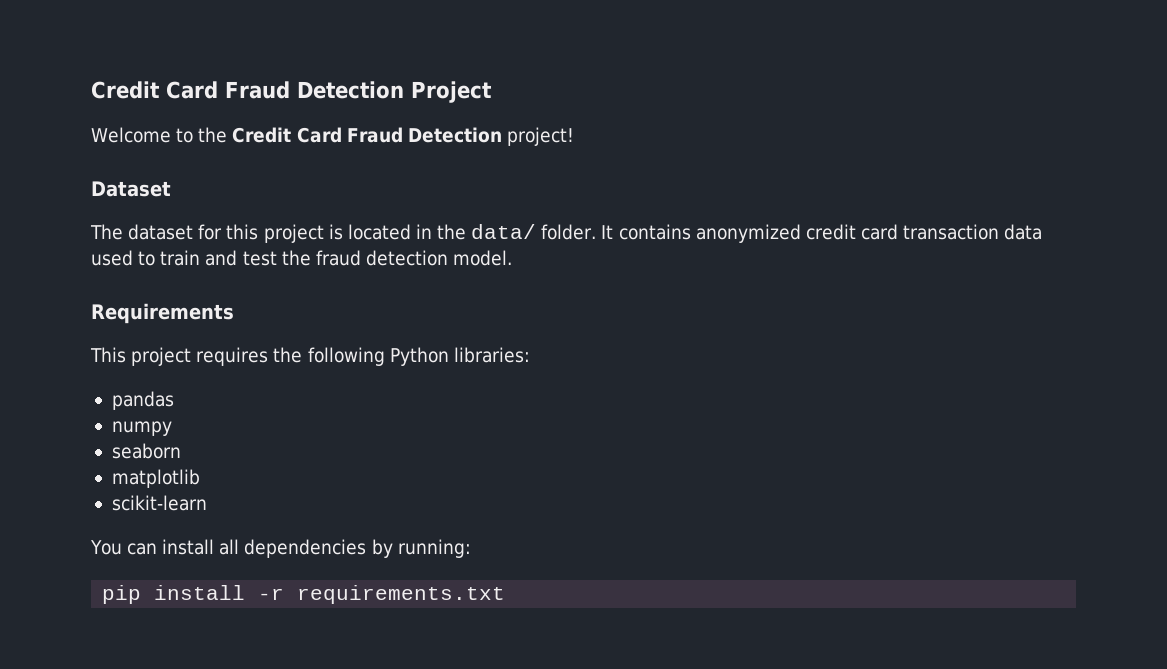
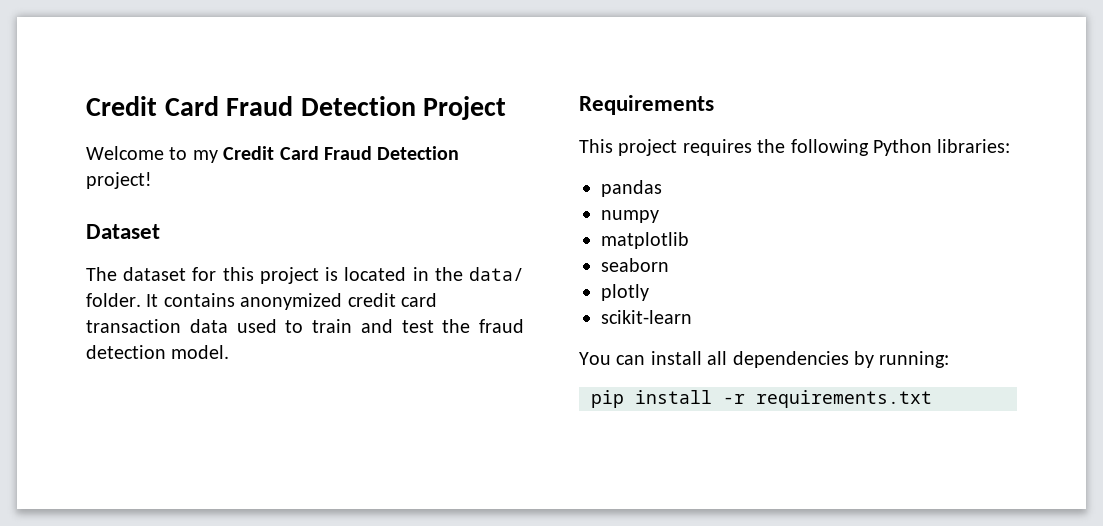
[198,127,228,143] the -> [192,150,218,163] my
(172, 428) none -> [601,232,689,249] // matplotlib
[111,469,200,488] matplotlib -> [601,284,649,301] plotly

